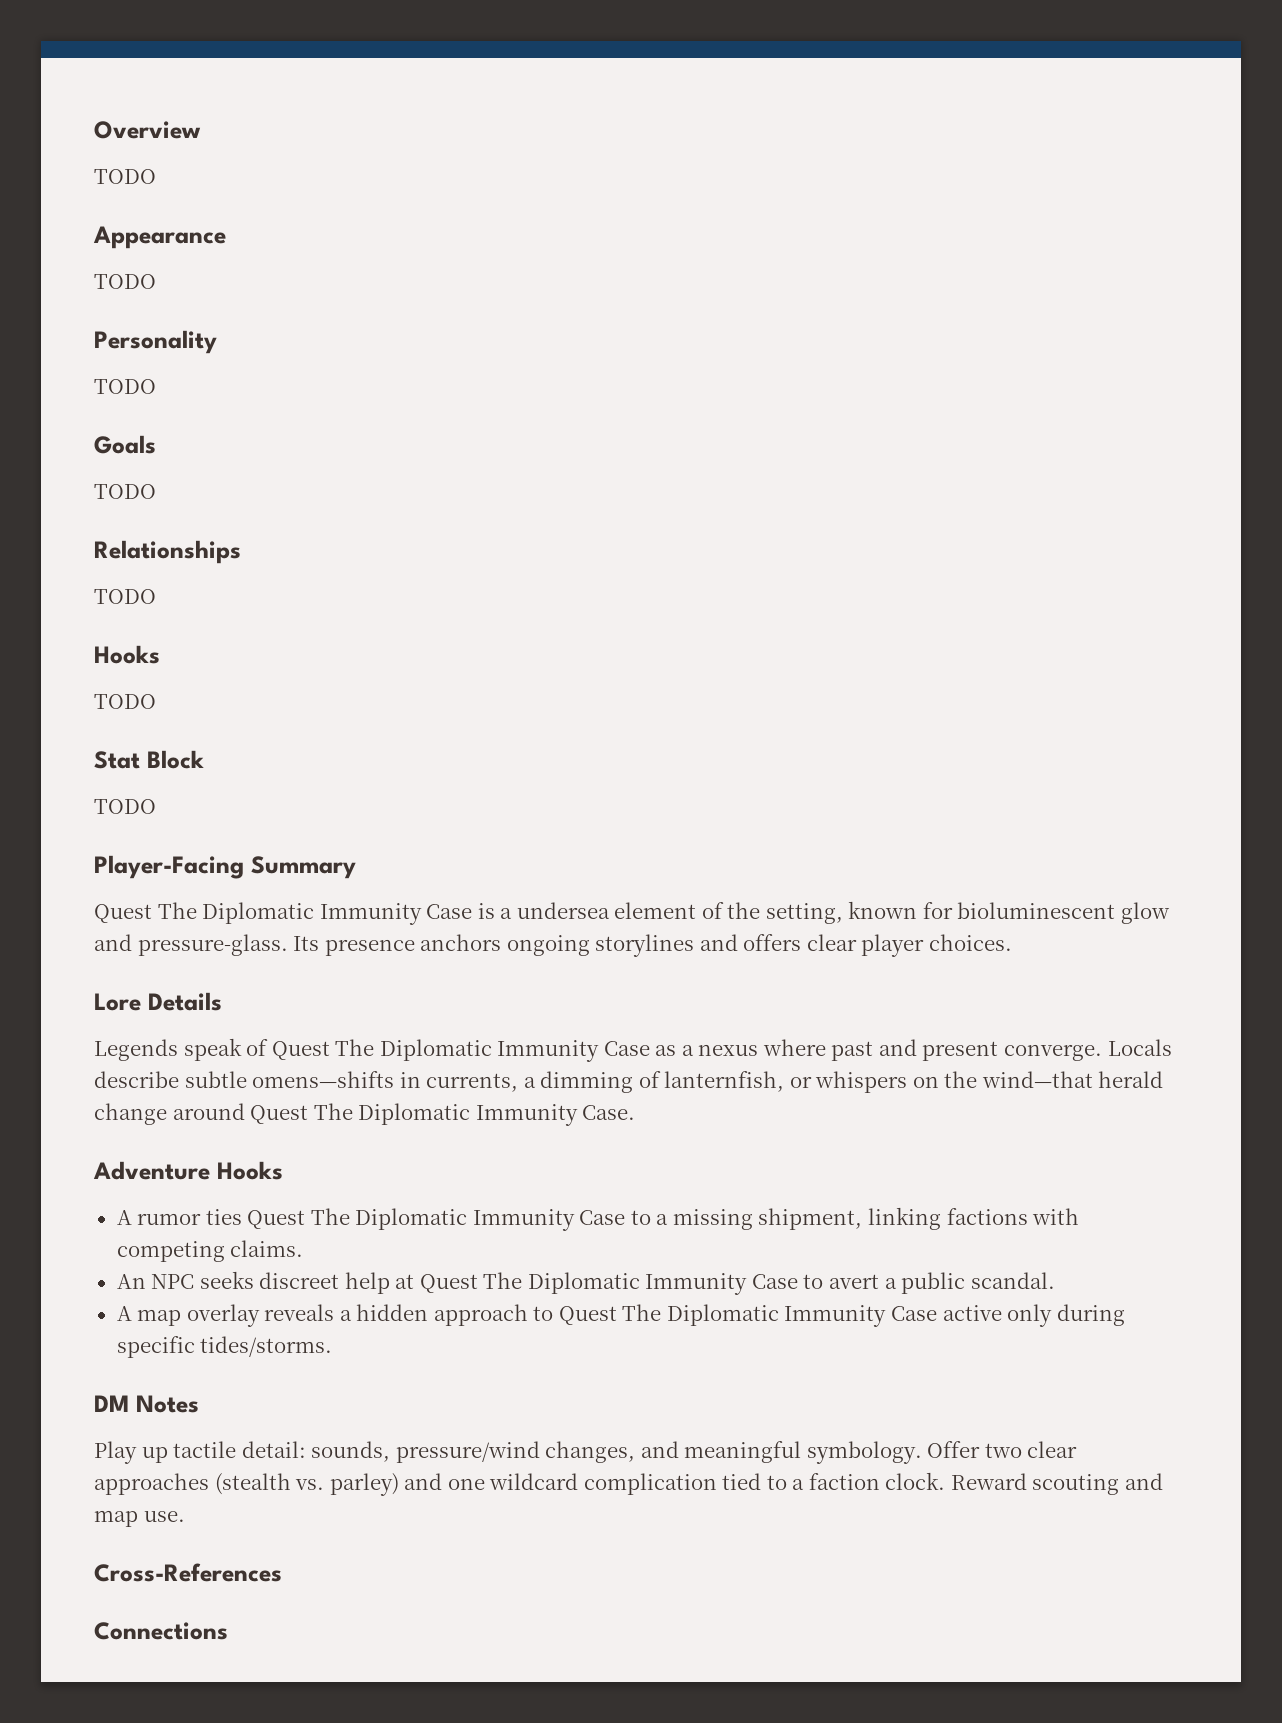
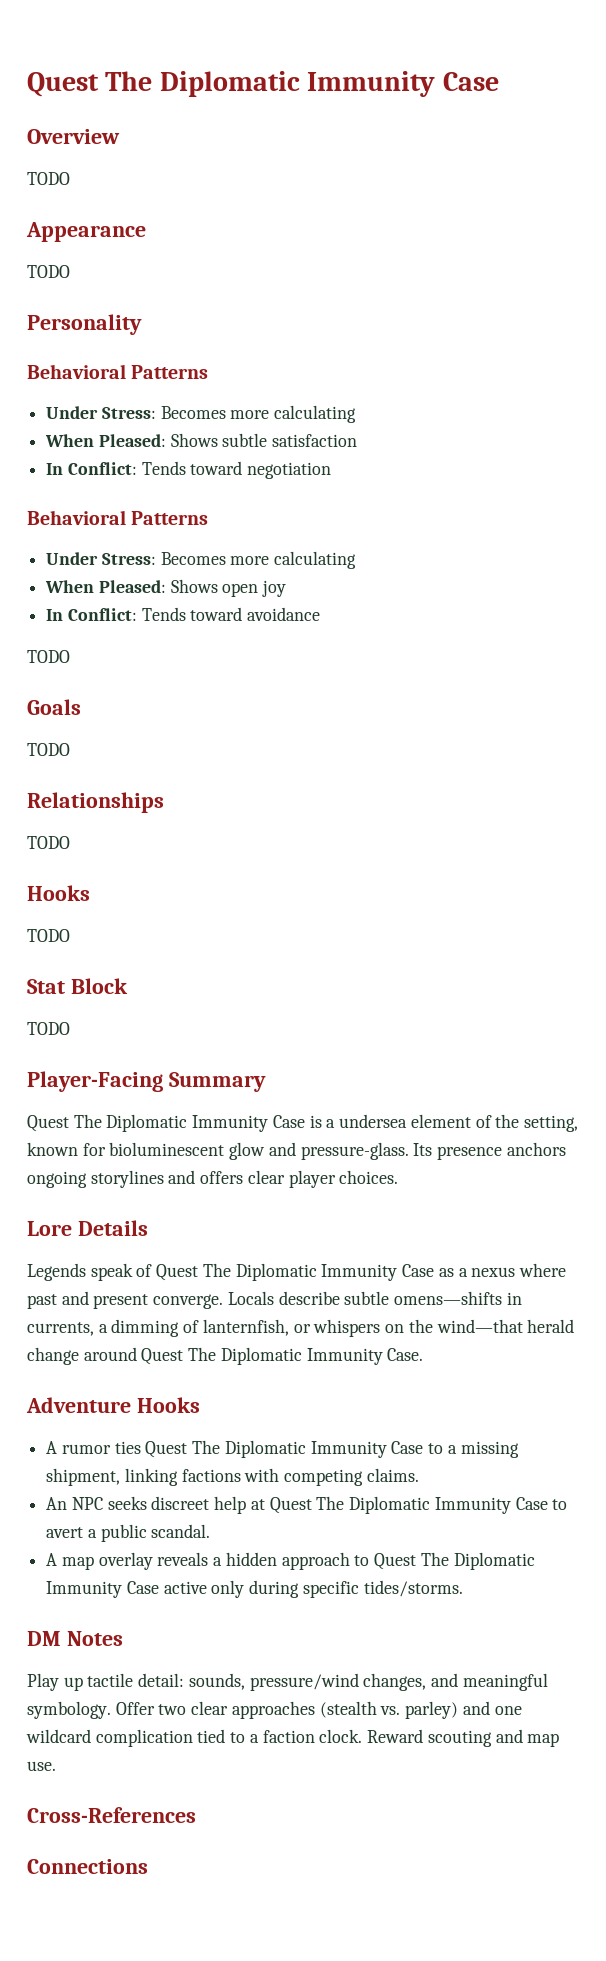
(94, 130) none -> [27,71,499,97] Quest The Diplomatic Immunity Case //
(217, 342) none -> [27,364,209,379] [46,405,357,423] [45,433,358,447] [46,461,332,479] [27,510,209,525] [46,551,357,569] [45,579,287,597] [46,607,321,621] // Behavioral Patterns // Under Stress: Becomes more calculating // When Pleased: Shows subtle satisfaction // In Conflict: Tends toward negotiation // Behavioral Patterns // Under Stress: Becomes more calculating // When Pleased: Shows open joy // In Conflict: Tends toward avoidance

